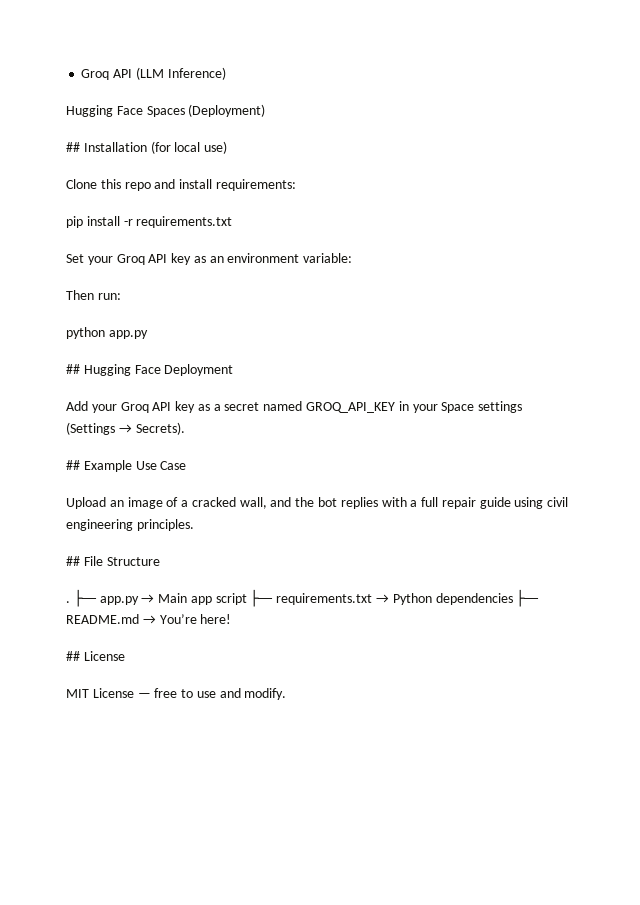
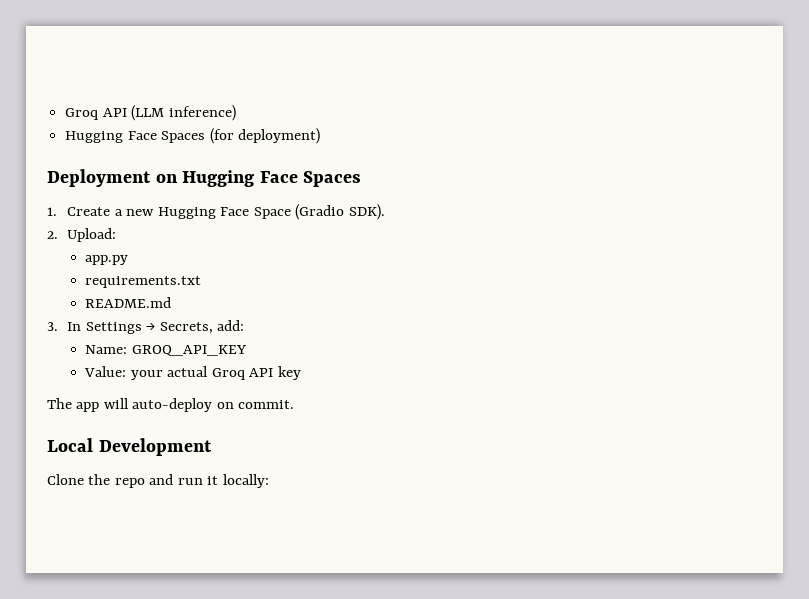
[167,67,226,80] [66,104,266,117] [66,141,228,154] [66,179,296,191] [66,216,233,228] [66,253,353,265] [66,290,121,300] [66,327,148,339] [66,364,234,376] [66,401,523,413] [66,422,185,435] [66,460,187,472] [66,497,569,509] [66,519,194,531] [66,556,160,566] [66,589,540,607] [66,614,232,624] [66,651,125,661] [66,688,287,700] Inference) // Hugging Face Spaces (Deployment) // ## Installation (for local use) // Clone this repo and install requirements: // pip install -r requirements.txt // Set your Groq API key as an environment variable: // Then run: // python app.py // ## Hugging Face Deployment // Add your Groq API key as a secret named GROQ_API_KEY in your Space settings (Settings → Secrets). // ## Example Use Case // Upload an image of a cracked wall, and the bot replies with a full repair guide using civil engineering principles. // ## File Structure // . ├── app.py → Main app script ├── requirements.txt → Python dependencies ├── README.md → You’re here! // ## License // MIT License — free to use and modify. -> [168,105,236,121] [65,128,320,144] [47,169,362,187] [47,204,385,220] [47,228,117,242] [85,255,129,265] [85,276,202,288] [85,297,172,308] [47,320,245,334] [85,345,246,356] [84,366,301,380] [47,398,295,412] [47,438,212,456] [47,474,269,488] inference) // Hugging Face Spaces (for deployment) // Deployment on Hugging Face Spaces // 1. Create a new Hugging Face Space (Gradio SDK). // 2. Upload: // app.py // requirements.txt // README.md // 3. In Settings → Secrets, add: // Name: GROQ_API_KEY // Value: your actual Groq API key // The app will auto-deploy on commit. // Local Development // Clone the repo and run it locally:

